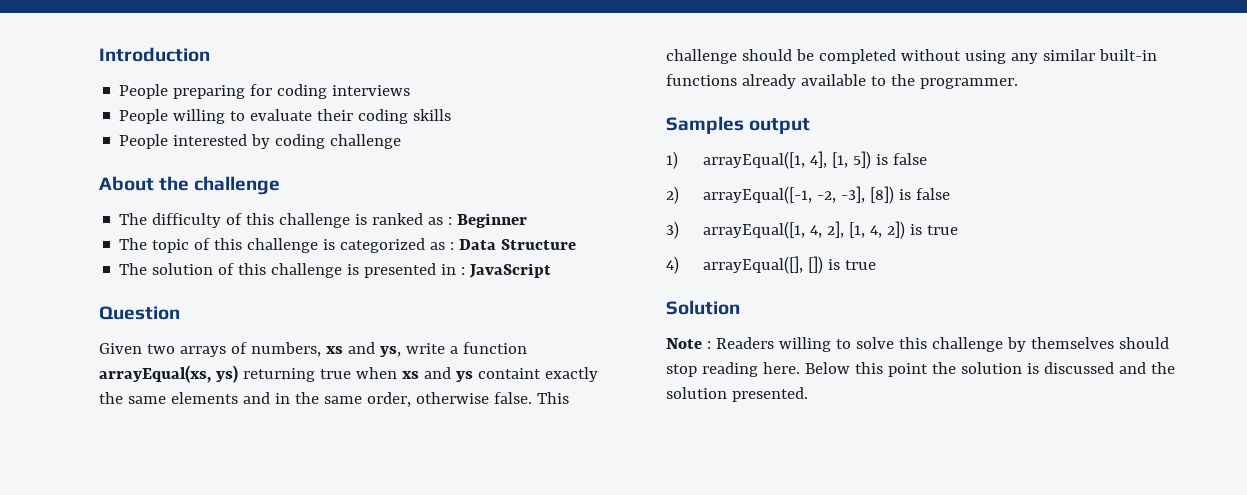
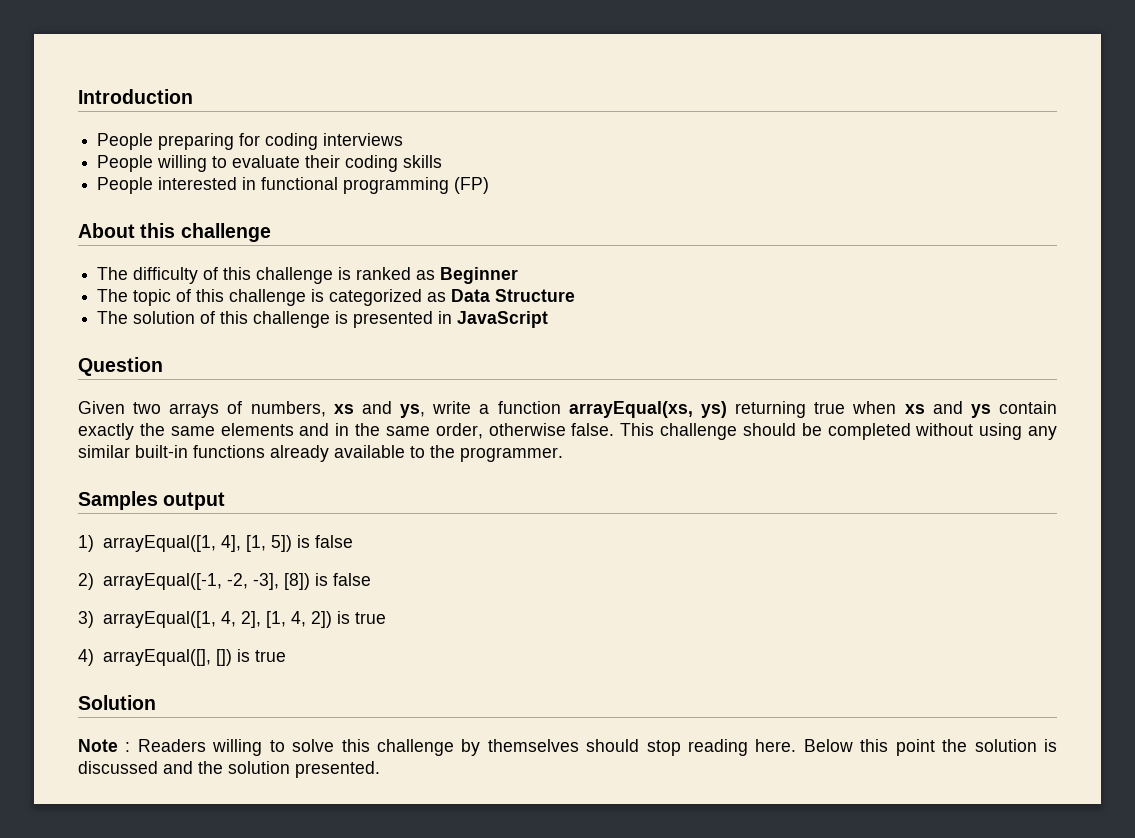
[251,134,402,149] by coding challenge -> [242,177,490,194] in functional programming (FP)
[159,176,190,191] the -> [140,223,176,238] this
[448,217,453,225] : -> (436, 275) none
[450,242,455,250] : -> (447, 297) none
[461,267,466,275] : -> (453, 317) none
[477,368,541,379] containt -> [998,401,1057,414] contain

